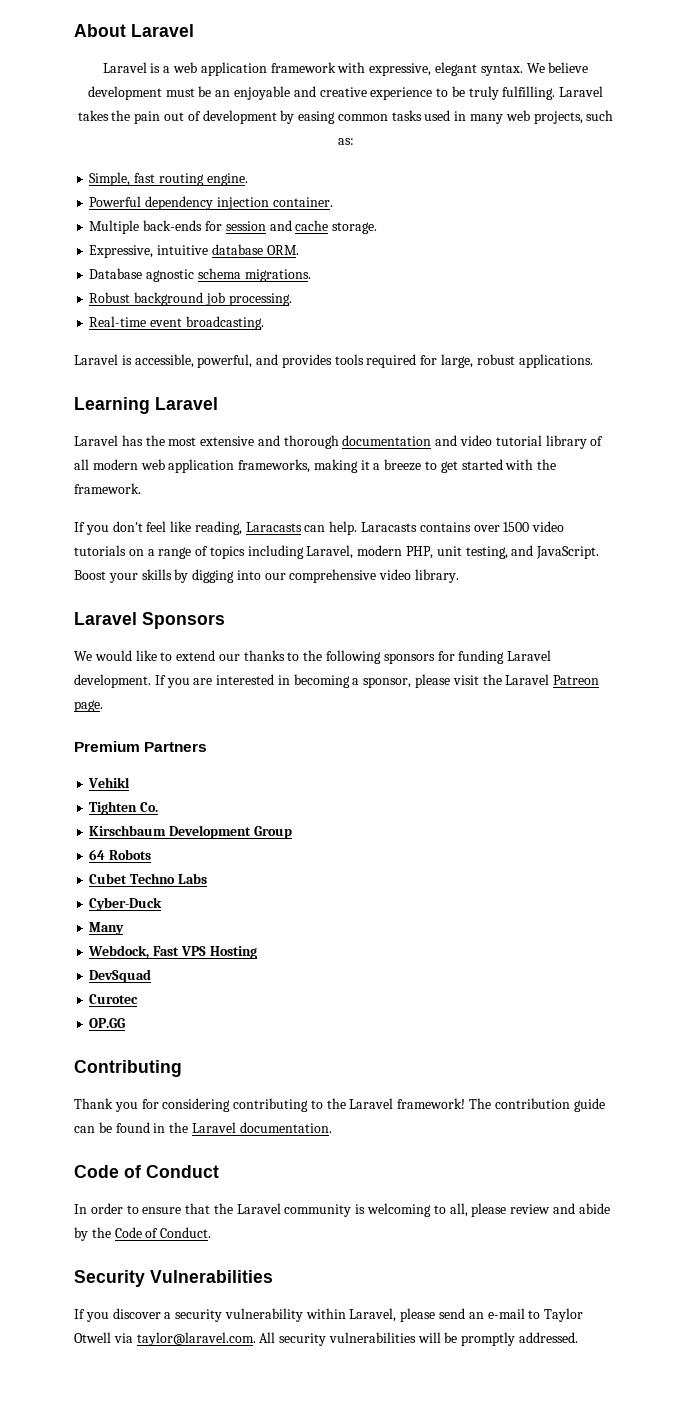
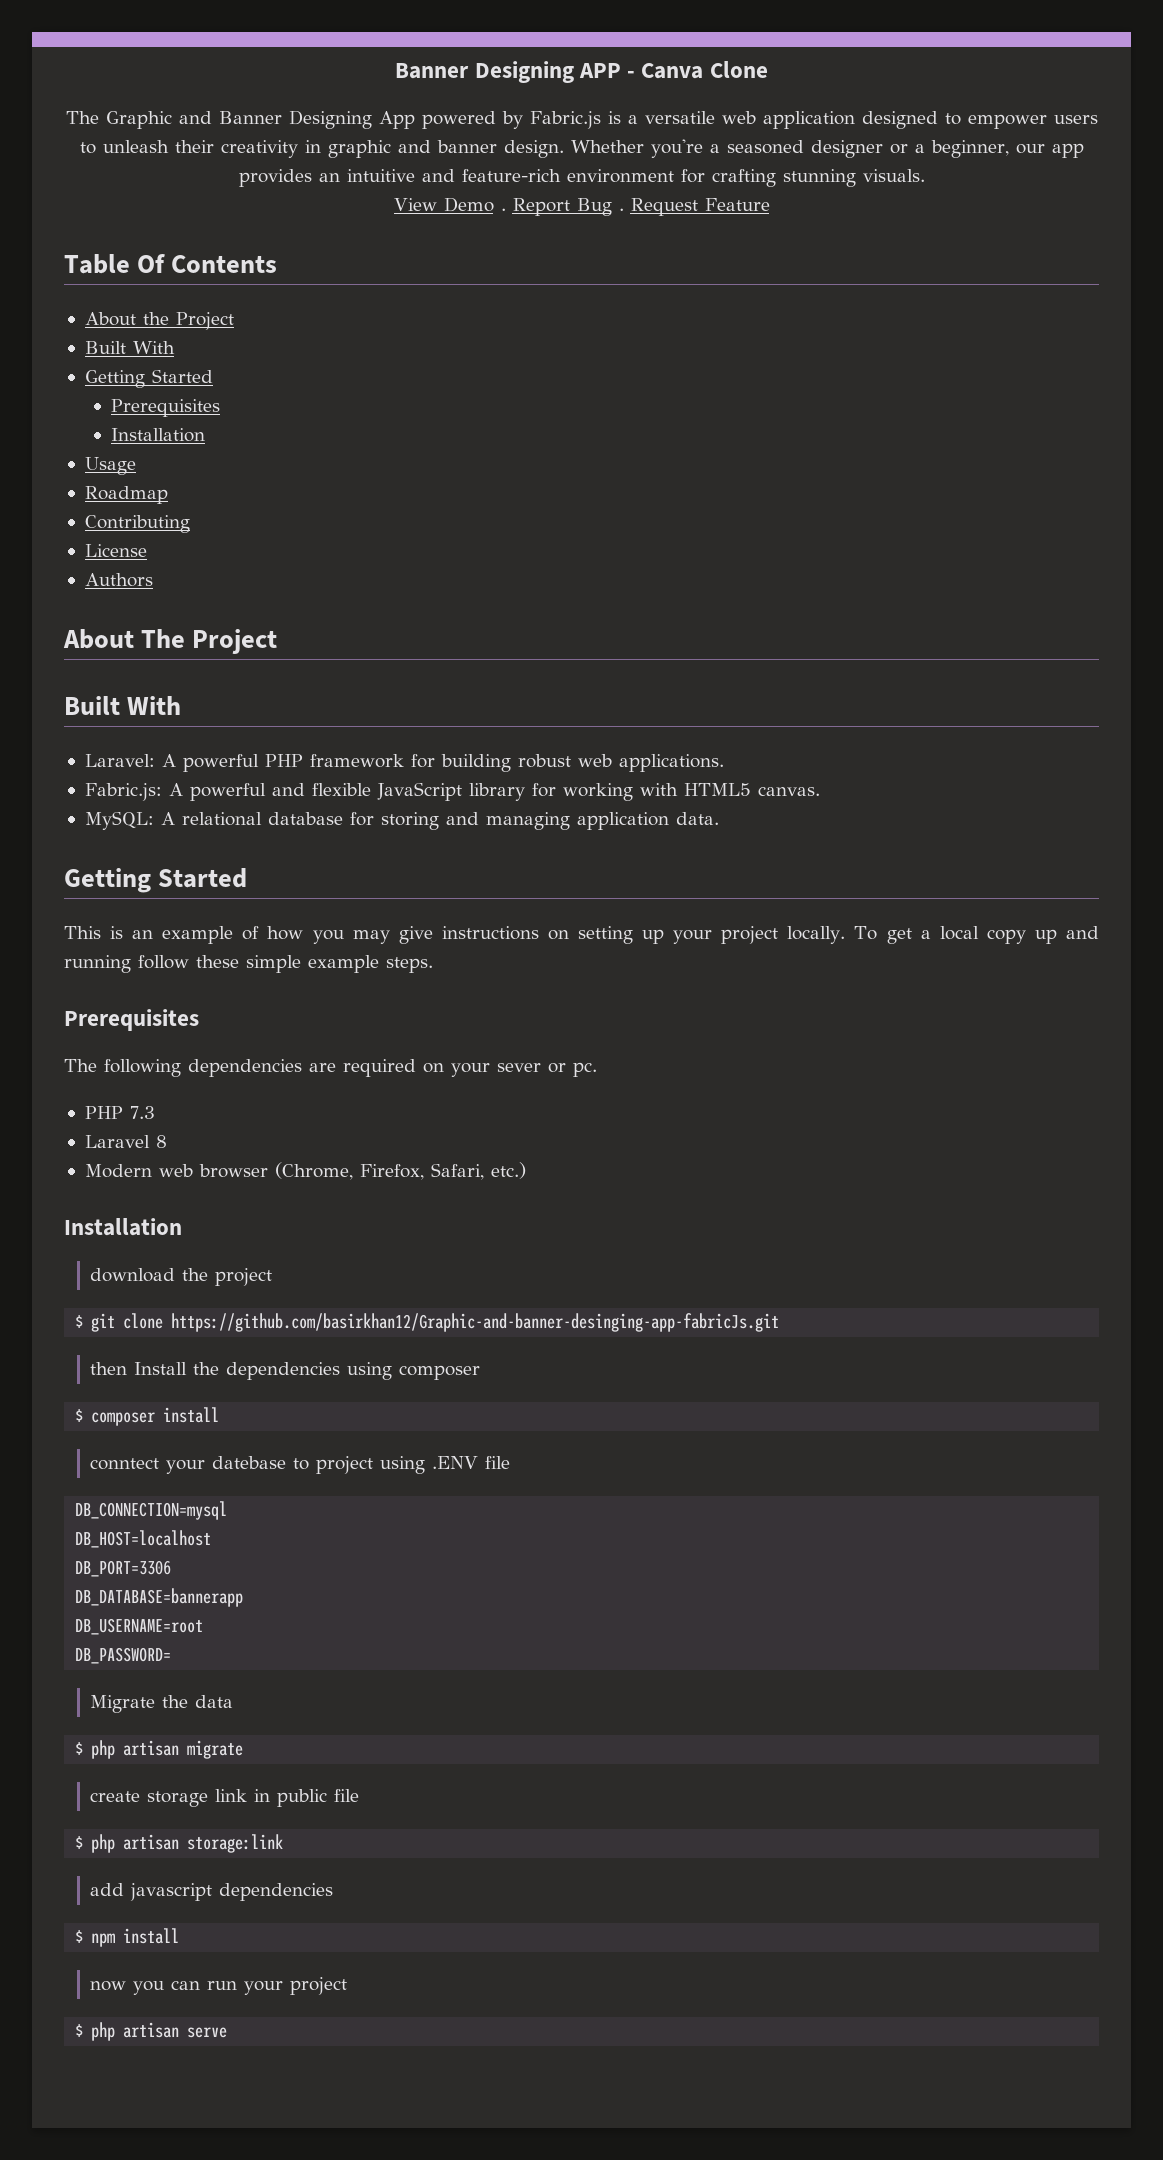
[74,24,194,37] [102,62,147,73] About Laravel // Laravel -> [395,61,768,83] [65,110,601,129] Banner Designing APP - Canva Clone // The Graphic and Banner Designing App powered by Fabric.js
[173,62,589,76] [87,86,604,100] [77,110,614,124] [337,138,354,145] [89,172,248,186] [89,196,333,210] [89,220,378,234] [89,244,299,258] [89,268,311,282] [89,292,292,306] [89,316,264,330] [74,354,593,368] [74,397,218,414] [74,435,604,449] [74,459,557,473] [74,483,141,494] [74,521,565,535] [74,545,600,559] [74,569,460,583] [74,612,225,629] [74,650,552,664] [74,674,600,688] [74,700,103,712] [74,741,208,752] [88,777,131,788] [89,801,159,815] [89,825,292,839] [89,849,152,860] [89,873,207,884] [89,897,163,911] [89,922,125,935] [88,945,257,959] [89,969,152,983] [89,994,139,1004] [89,1018,126,1028] [74,1060,182,1077] [74,1098,605,1112] [74,1122,332,1133] [74,1165,219,1178] [74,1203,610,1217] [74,1227,212,1241] [74,1270,273,1287] [74,1308,584,1322] [74,1332,579,1346] web application framework with expressive, elegant syntax. We believe development must be an enjoyable and creative experience to be truly fulfilling. Laravel takes the pain out of development by easing common tasks used in many web projects, such as: // Simple, fast routing engine. // Powerful dependency injection container. // Multiple back-ends for session and cache storage. // Expressive, intuitive database ORM. // Database agnostic schema migrations. // Robust background job processing. // Real-time event broadcasting. // Laravel is accessible, powerful, and provides tools required for large, robust applications. // Learning Laravel // Laravel has the most extensive and thorough documentation and video tutorial library of all modern web application frameworks, making it a breeze to get started with the framework. // If you don't feel like reading, Laracasts can help. Laracasts contains over 1500 video tutorials on a range of topics including Laravel, modern PHP, unit testing, and JavaScript. Boost your skills by digging into our comprehensive video library. // Laravel Sponsors // We would like to extend our thanks to the following sponsors for funding Laravel development. If you are interested in becoming a sponsor, please visit the Laravel Patreon page. // Premium Partners // Vehikl // Tighten Co. // Kirschbaum Development Group // 64 Robots // Cubet Techno Labs // Cyber-Duck // Many // Webdock, Fast VPS Hosting // DevSquad // Curotec // OP.GG // Contributing // Thank you for considering contributing to the Laravel framework! The contribution guide can be found in the Laravel documentation. // Code of Conduct // In order to ensure that the Laravel community is welcoming to all, please review and abide by the Code of Conduct. // Security Vulnerabilities // If you discover a security vulnerability within Laravel, please send an e-mail to Taylor Otwell via taylor@laravel.com. All security vulnerabilities will be promptly addressed. -> [644,111,1098,129] [79,139,1084,158] [238,169,925,187] [393,197,770,216] [64,254,278,274] [84,312,234,330] [84,341,175,354] [84,369,213,388] [110,399,220,417] [110,428,205,442] [84,457,136,475] [84,486,168,504] [84,515,190,533] [84,544,147,557] [84,573,153,587] [63,629,278,654] [64,696,182,715] [84,754,724,772] [84,782,820,801] [84,811,719,830] [64,868,248,893] [64,926,1099,944] [64,955,433,973] [64,1009,199,1031] [64,1059,597,1077] [84,1106,155,1119] [84,1135,167,1148] [84,1162,526,1180] [64,1218,182,1236] [89,1268,272,1286] [75,1313,780,1332] [89,1362,480,1380] [75,1407,220,1426] [89,1456,510,1474] [75,1501,228,1520] [75,1530,212,1548] [75,1560,172,1577] [75,1588,244,1607] [75,1618,204,1635] [75,1647,172,1664] [89,1695,233,1713] [75,1740,244,1759] [89,1789,359,1807] [75,1834,284,1853] [89,1883,333,1901] [75,1928,180,1947] [89,1977,347,1995] [75,2022,228,2041] versatile web application designed to empower users to unleash their creativity in graphic and banner design. Whether you're a seasoned designer or a beginner, our app provides an intuitive and feature-rich environment for crafting stunning visuals. // View Demo . Report Bug . Request Feature // Table Of Contents // About the Project // Built With // Getting Started // Prerequisites // Installation // Usage // Roadmap // Contributing // License // Authors // About The Project // Built With // Laravel: A powerful PHP framework for building robust web applications. // Fabric.js: A powerful and flexible JavaScript library for working with HTML5 canvas. // MySQL: A relational database for storing and managing application data. // Getting Started // This is an example of how you may give instructions on setting up your project locally. To get a local copy up and running follow these simple example steps. // Prerequisites // The following dependencies are required on your sever or pc. // PHP 7.3 // Laravel 8 // Modern web browser (Chrome, Firefox, Safari, etc.) // Installation // download the project // $ git clone https://github.com/basirkhan12/Graphic-and-banner-desinging-app-fabricJs.git // then Install the dependencies using composer // $ composer install // conntect your datebase to project using .ENV file // DB_CONNECTION=mysql // DB_HOST=localhost // DB_PORT=3306 // DB_DATABASE=bannerapp // DB_USERNAME=root // DB_PASSWORD= // Migrate the data // $ php artisan migrate // create storage link in public file // $ php artisan storage:link // add javascript dependencies // $ npm install // now you can run your project // $ php artisan serve

